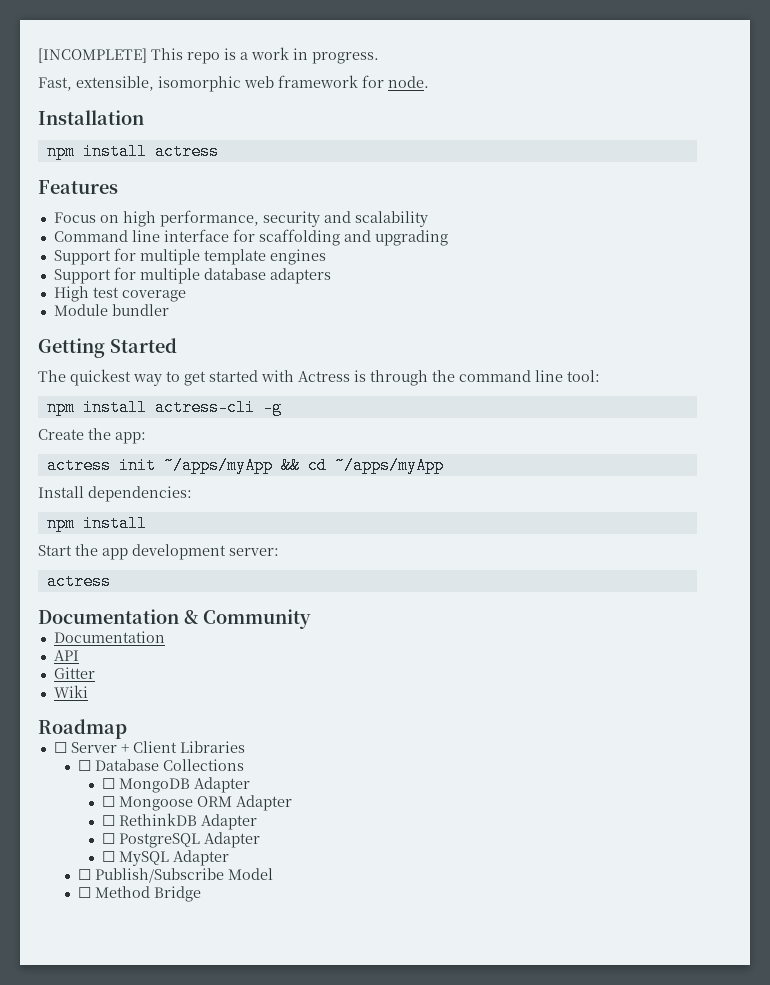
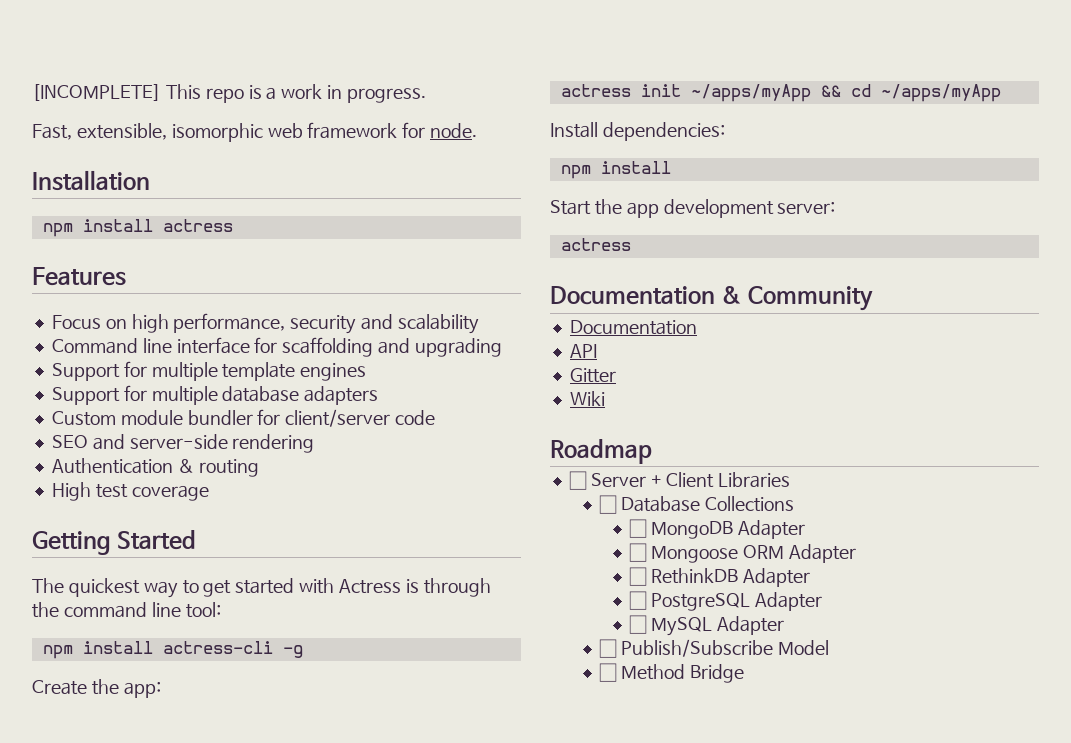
(331, 276) none -> [51,409,436,427] [51,434,315,453] [51,458,259,477] // Custom module bundler for client/server code // SEO and server-side rendering // Authentication & routing
[53,304,169,316] // Module bundler -> (209, 493) none

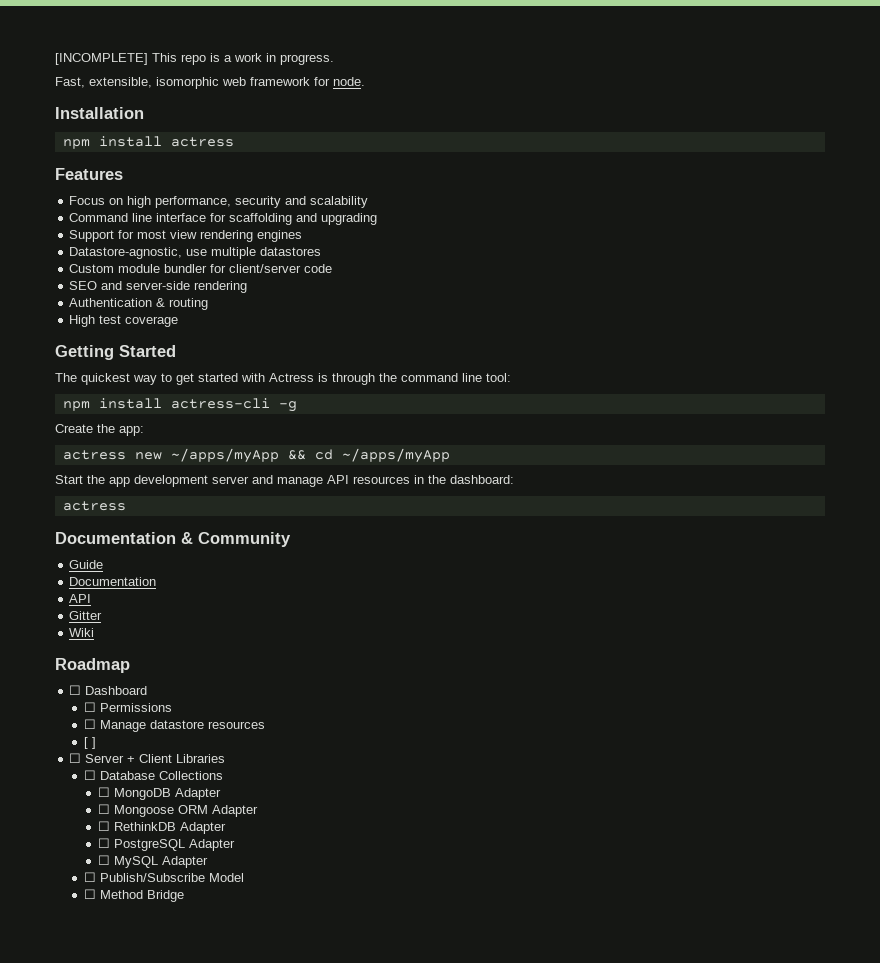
[151,362,367,381] [51,385,379,405] multiple template engines // Support for multiple database adapters -> [137,230,303,242] [69,247,322,259] most view rendering engines // Datastore-agnostic, use multiple datastores
[640,84,681,97] init -> [134,452,162,460] new
[550,122,725,141] [560,161,671,179] // Install dependencies: // npm install -> (450, 455) none
[777,201,836,214] server: -> [212,475,514,487] server and manage API resources in the dashboard:
(874, 298) none -> [69,560,104,569] // Guide
(652, 451) none -> [69,685,148,695] [83,702,172,712] [83,719,265,732] [83,737,96,749] // ☐ Dashboard // ☐ Permissions // ☐ Manage datastore resources // [ ]

